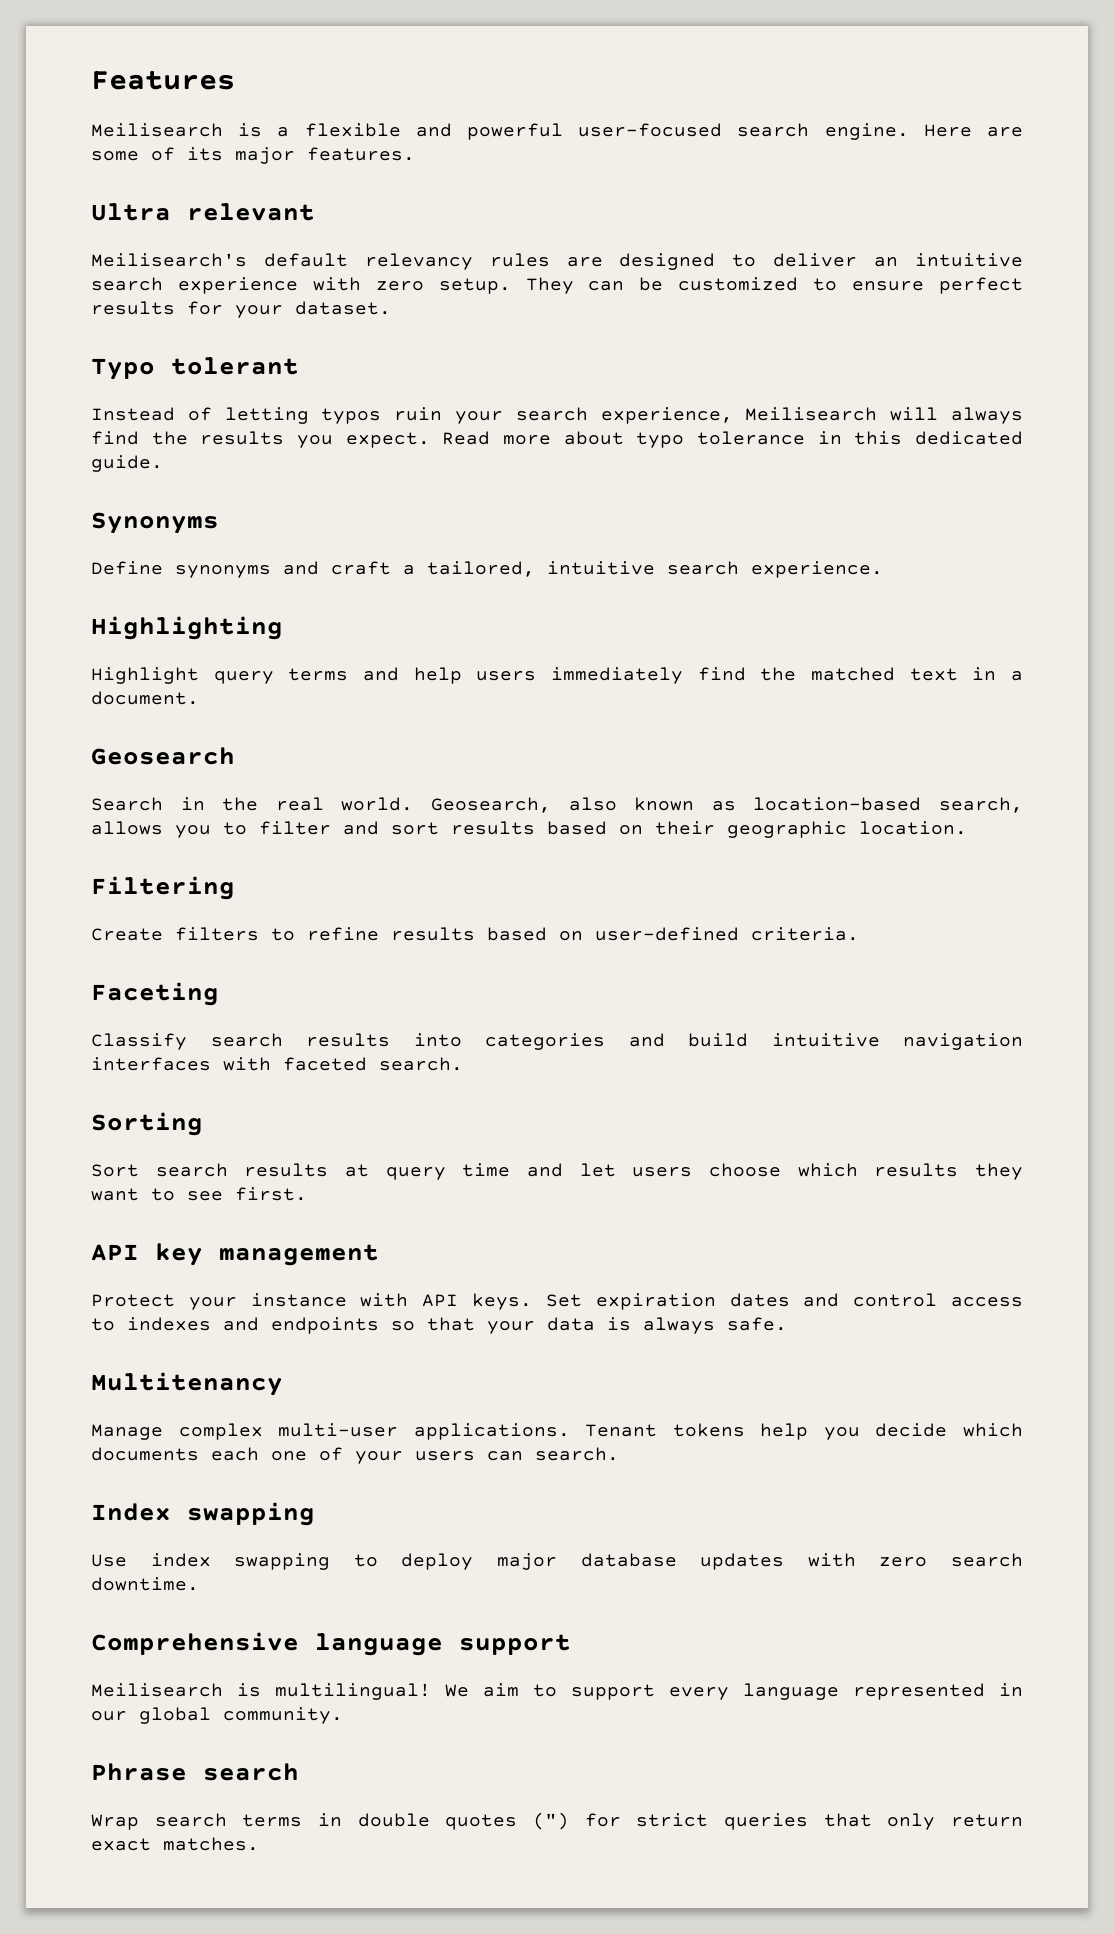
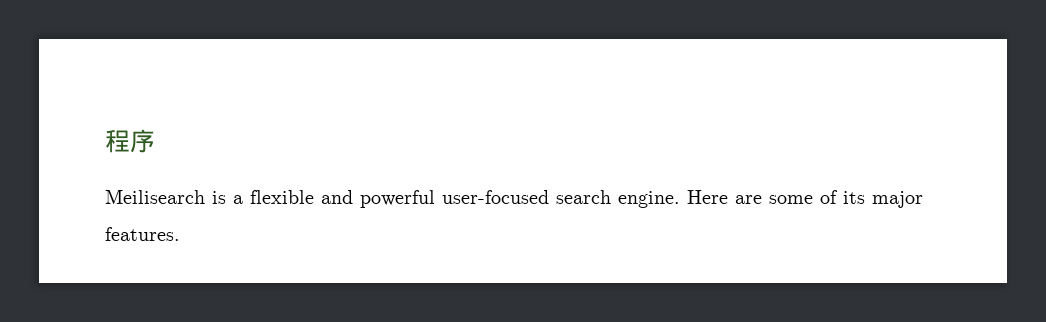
[91,71,235,90] Features -> [105,129,155,153] 程序
[91,203,315,221] [91,253,1024,270] [91,277,1023,294] [91,301,391,318] [91,357,299,380] [91,407,1023,424] [91,431,1023,448] [91,455,163,472] [91,512,219,534] [91,561,883,578] [91,616,283,640] [91,667,1023,684] [91,691,199,705] [91,747,235,765] [91,797,1024,813] [91,821,967,838] [91,876,235,900] [91,927,859,941] [91,982,219,1006] [91,1033,1023,1050] [91,1057,463,1071] [91,1112,203,1136] [91,1163,1023,1180] [91,1187,307,1201] [91,1243,379,1266] [91,1293,1024,1310] [91,1317,787,1334] [91,1372,283,1396] [91,1423,1023,1440] [91,1447,619,1464] [91,1502,315,1526] [91,1553,1024,1570] [91,1577,199,1591] [91,1632,571,1656] [91,1683,1023,1700] [91,1707,343,1724] [91,1763,299,1781] [91,1812,1023,1830] [91,1837,259,1851] // Ultra relevant // Meilisearch's default relevancy rules are designed to deliver an intuitive search experience with zero setup. They can be customized to ensure perfect results for your dataset. // Typo tolerant // Instead of letting typos ruin your search experience, Meilisearch will always find the results you expect. Read more about typo tolerance in this dedicated guide. // Synonyms // Define synonyms and craft a tailored, intuitive search experience. // Highlighting // Highlight query terms and help users immediately find the matched text in a document. // Geosearch // Search in the real world. Geosearch, also known as location-based search, allows you to filter and sort results based on their geographic location. // Filtering // Create filters to refine results based on user-defined criteria. // Faceting // Classify search results into categories and build intuitive navigation interfaces with faceted search. // Sorting // Sort search results at query time and let users choose which results they want to see first. // API key management // Protect your instance with API keys. Set expiration dates and control access to indexes and endpoints so that your data is always safe. // Multitenancy // Manage complex multi-user applications. Tenant tokens help you decide which documents each one of your users can search. // Index swapping // Use index swapping to deploy major database updates with zero search downtime. // Comprehensive language support // Meilisearch is multilingual! We aim to support every language represented in our global community. // Phrase search // Wrap search terms in double quotes (") for strict queries that only return exact matches. -> (180, 234) none

